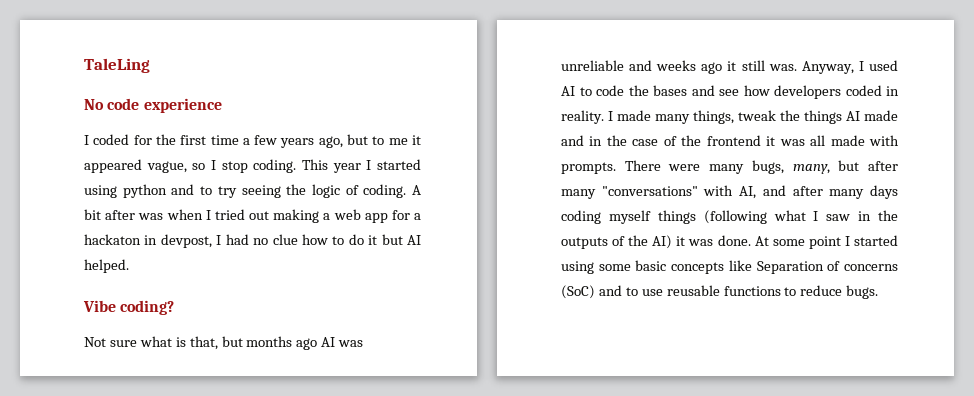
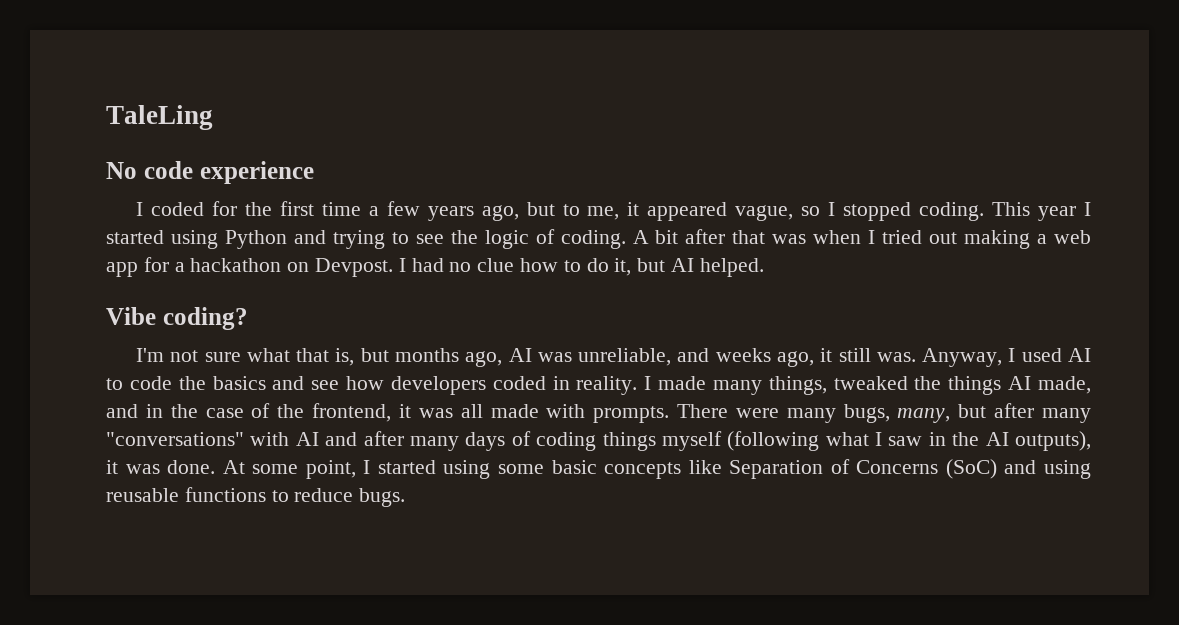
[388,138,408,145] me -> [587,206,620,220] me,
[221,161,248,173] stop -> [843,202,912,221] stopped
[122,184,281,198] python and to try seeing -> [224,230,444,249] Python and trying to see
(136, 215) none -> [732,230,766,244] that
[84,234,212,248] hackaton in devpost, -> [190,258,394,277] hackathon on Devpost.
[368,235,378,245] it -> [614,258,632,276] it,
[84,336,218,350] Not sure what is that, -> [135,348,355,366] I'm not sure what that is,
[296,338,318,350] ago -> [465,351,503,367] ago,
[561,60,624,71] unreliable -> [578,348,672,366] unreliable,
[701,62,723,74] ago -> [776,351,814,367] ago,
[653,85,687,96] bases -> [212,376,266,390] basics
[738,110,776,121] tweak -> [833,376,908,390] tweaked
[864,110,898,121] made -> [1038,376,1092,394] made,
[706,135,761,146] frontend -> [312,403,392,422] frontend,
[739,186,757,199] AI, -> [295,432,319,446] AI
[561,210,696,224] coding myself things -> [511,431,722,451] of coding things myself
[561,235,673,249] outputs of the AI) -> [985,431,1092,451] AI outputs),
[808,236,841,249] point -> [305,460,356,479] point,
[844,264,898,271] concerns -> [856,460,939,474] Concerns
[625,287,663,296] to use -> [1044,460,1091,479] using

